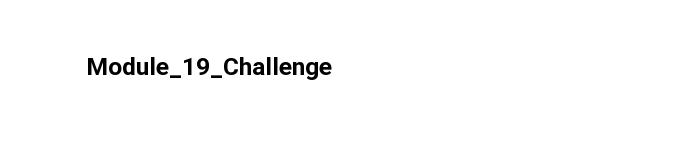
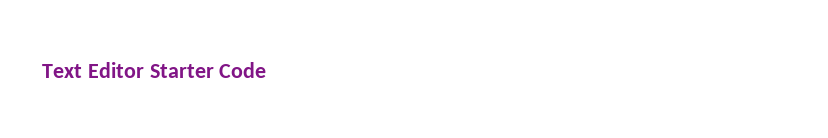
[86,57,332,80] Module_19_Challenge -> [42,62,267,78] Text Editor Starter Code

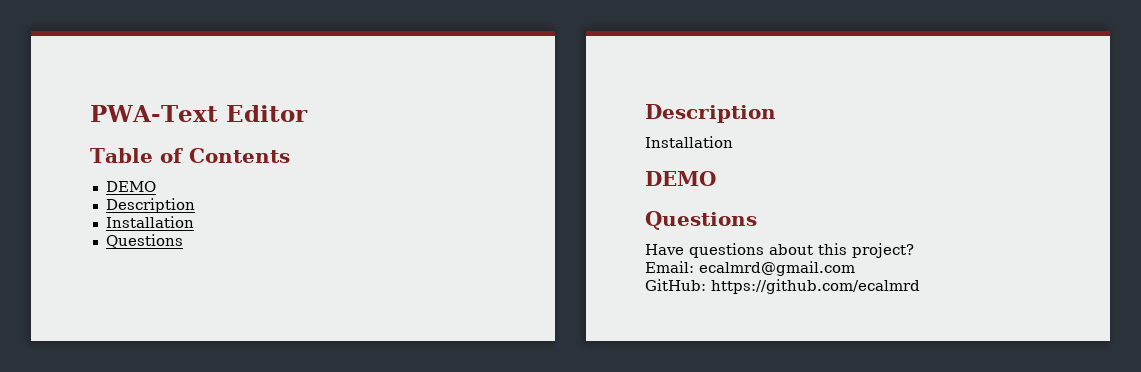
[42,64,82,78] Text -> [90,105,218,122] PWA-Text
[149,62,267,78] Starter Code -> [90,148,290,163] [105,181,156,192] [105,198,195,213] [105,216,194,228] [105,234,183,248] [645,104,776,123] [645,136,733,148] [645,171,716,186] [645,211,757,230] [645,243,914,258] [645,261,855,276] [645,279,920,294] // Table of Contents // DEMO // Description // Installation // Questions // Description // Installation // DEMO // Questions // Have questions about this project? // Email: ecalmrd@gmail.com // GitHub: https://github.com/ecalmrd

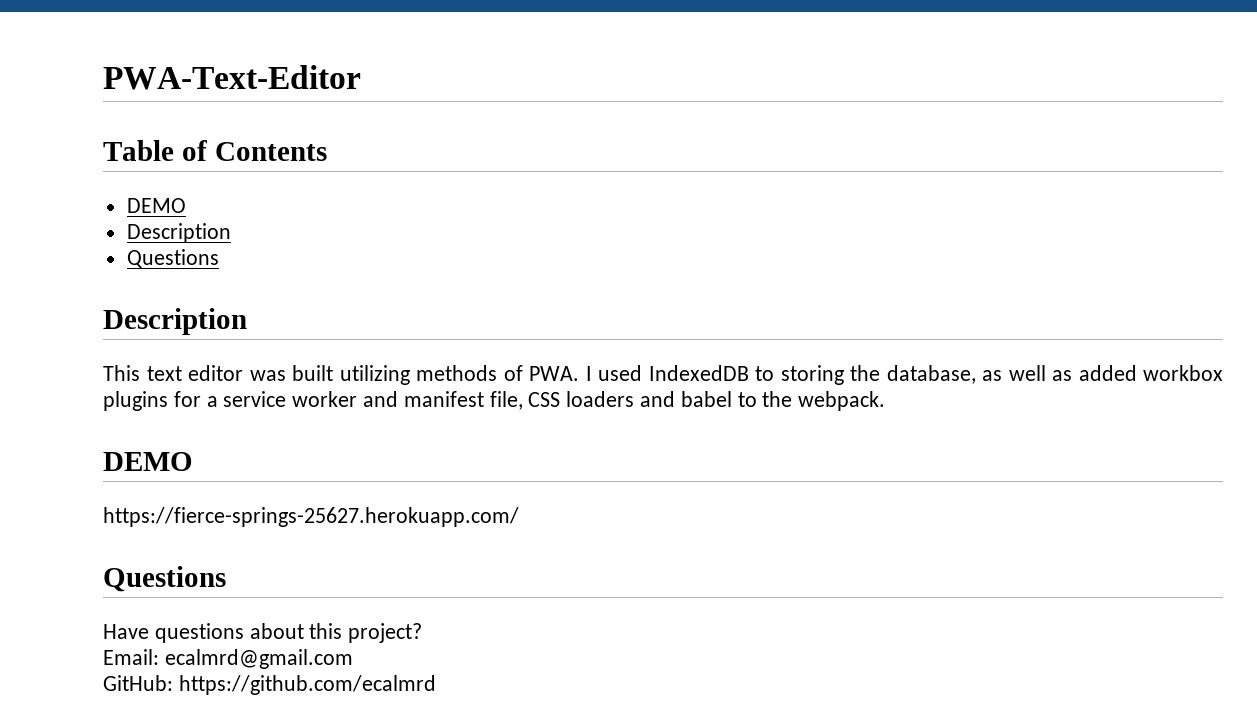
[90,105,308,122] PWA-Text Editor -> [103,65,361,90] PWA-Text-Editor
[105,216,194,228] // Installation -> (231, 233) none
[645,136,733,148] [645,171,716,186] Installation // DEMO -> [103,365,1223,385] [103,391,886,411] [103,452,193,471] [103,507,519,527] This text editor was built utilizing methods of PWA. I used IndexedDB to storing the database, as well as added workbox plugins for a service worker and manifest file, CSS loaders and babel to the webpack. // DEMO // https://fierce-springs-25627.herokuapp.com/

